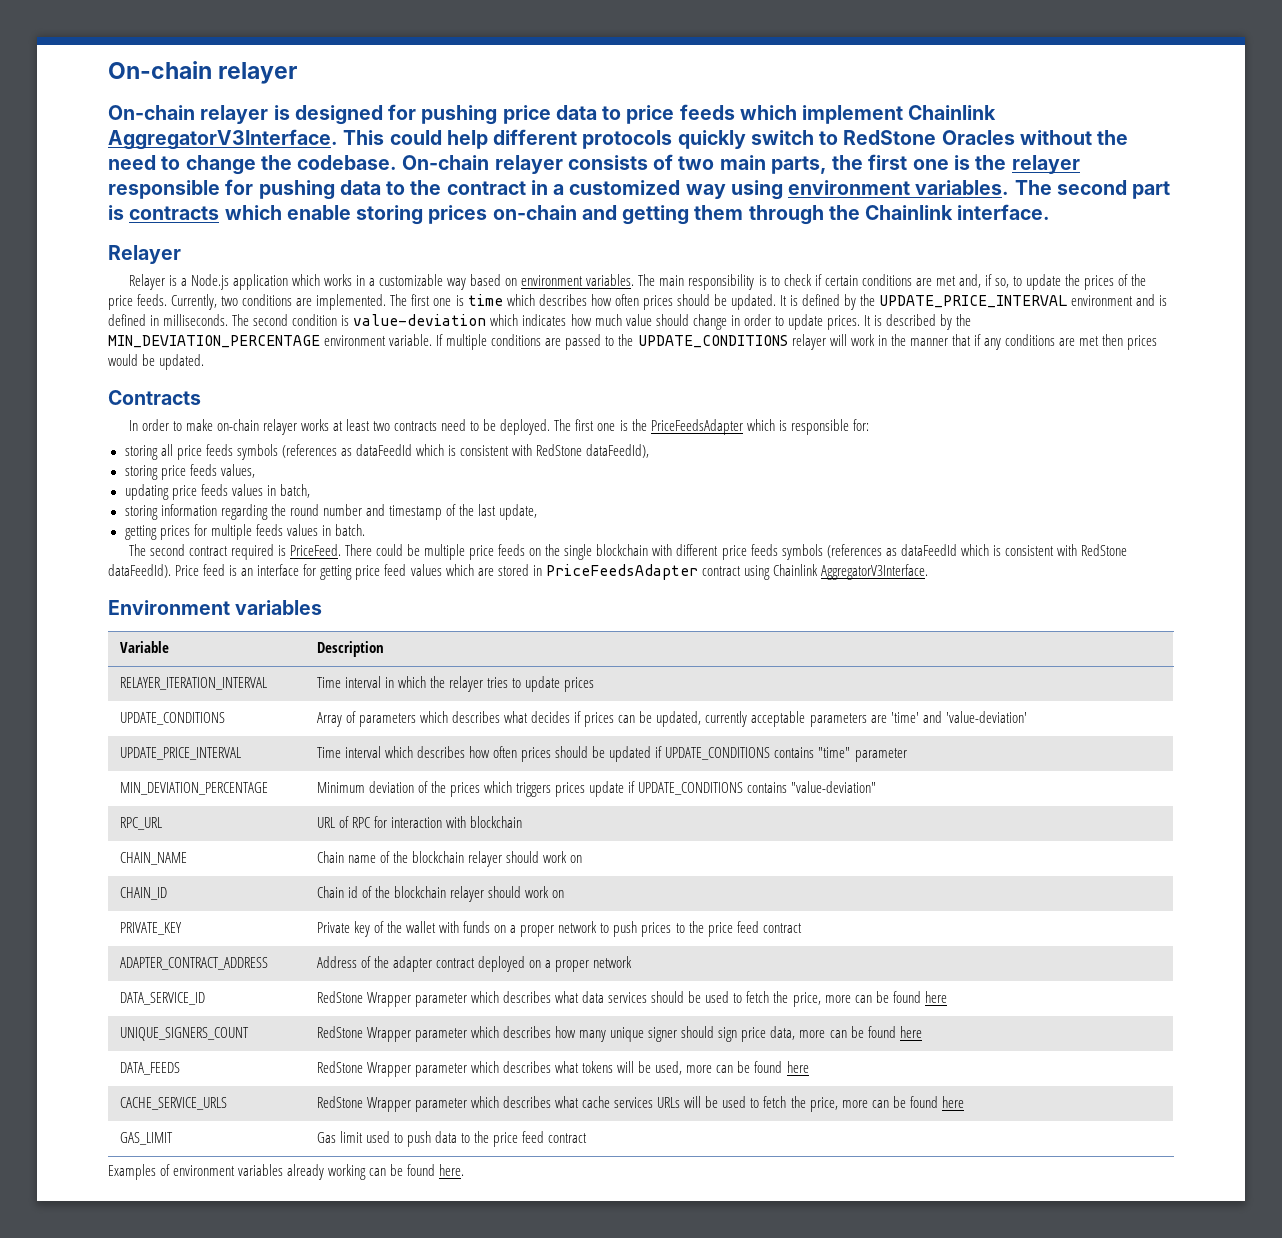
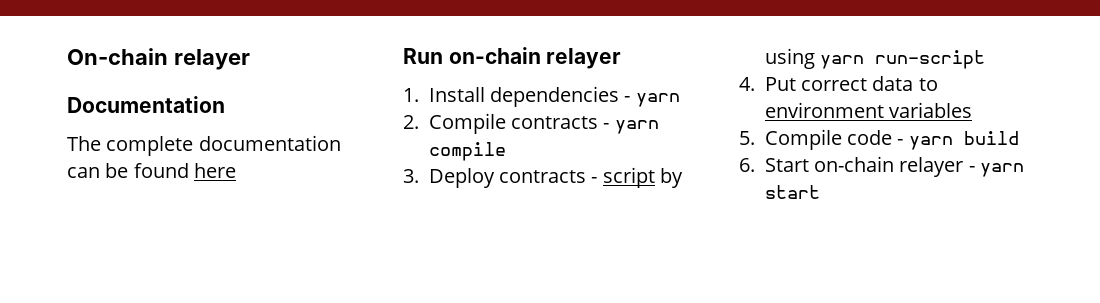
[108,104,997,125] [108,129,1129,150] [108,154,1080,175] [108,179,1171,200] [108,204,1051,225] [108,245,181,264] [128,274,1147,290] [108,294,1168,310] [108,314,972,330] [108,334,1158,350] [108,354,205,370] [108,390,201,405] [128,419,869,435] [124,444,650,460] [124,464,255,480] [124,484,310,500] [124,504,538,520] [124,524,365,540] [128,544,1128,560] [108,564,928,580] [108,600,323,615] [119,641,169,653] [316,641,384,657] [119,677,267,690] [316,676,595,692] [119,712,225,725] [316,711,1027,727] [119,747,241,760] [316,746,907,762] [119,782,268,795] [316,781,877,797] [119,817,162,830] [316,816,523,828] [119,852,187,865] [316,851,583,867] [119,887,167,900] [316,886,565,902] [119,922,182,935] [316,921,802,937] [119,957,268,970] [316,956,633,972] [119,992,205,1005] [316,991,947,1007] [119,1027,249,1041] [316,1026,922,1042] [119,1062,180,1075] [316,1061,809,1077] [119,1097,227,1110] [316,1096,964,1112] [119,1132,173,1145] [316,1131,588,1147] [108,1164,465,1180] On-chain relayer is designed for pushing price data to price feeds which implement Chainlink AggregatorV3Interface. This could help different protocols quickly switch to RedStone Oracles without the need to change the codebase. On-chain relayer consists of two main parts, the first one is the relayer responsible for pushing data to the contract in a customized way using environment variables. The second part is contracts which enable storing prices on-chain and getting them through the Chainlink interface. // Relayer // Relayer is a Node.js application which works in a customizable way based on environment variables. The main responsibility is to check if certain conditions are met and, if so, to update the prices of the price feeds. Currently, two conditions are implemented. The first one is time which describes how often prices should be updated. It is defined by the UPDATE_PRICE_INTERVAL environment and is defined in milliseconds. The second condition is value-deviation which indicates how much value should change in order to update prices. It is described by the MIN_DEVIATION_PERCENTAGE environment variable. If multiple conditions are passed to the UPDATE_CONDITIONS relayer will work in the manner that if any conditions are met then prices would be updated. // Contracts // In order to make on-chain relayer works at least two contracts need to be deployed. The first one is the PriceFeedsAdapter which is responsible for: // storing all price feeds symbols (references as dataFeedId which is consistent with RedStone dataFeedId), // storing price feeds values, // updating price feeds values in batch, // storing information regarding the round number and timestamp of the last update, // getting prices for multiple feeds values in batch. // The second contract required is PriceFeed. There could be multiple price feeds on the single blockchain with different price feeds symbols (references as dataFeedId which is consistent with RedStone dataFeedId). Price feed is an interface for getting price feed values which are stored in PriceFeedsAdapter contract using Chainlink AggregatorV3Interface. // Environment variables // Variable | Description // RELAYER_ITERATION_INTERVAL | Time interval in which the relayer tries to update prices // UPDATE_CONDITIONS | Array of parameters which describes what decides if prices can be updated, currently acceptable parameters are 'time' and 'value-deviation' // UPDATE_PRICE_INTERVAL | Time interval which describes how often prices should be updated if UPDATE_CONDITIONS contains "time" parameter // MIN_DEVIATION_PERCENTAGE | Minimum deviation of the prices which triggers prices update if UPDATE_CONDITIONS contains "value-deviation" // RPC_URL | URL of RPC for interaction with blockchain // CHAIN_NAME | Chain name of the blockchain relayer should work on // CHAIN_ID | Chain id of the blockchain relayer should work on // PRIVATE_KEY | Private key of the wallet with funds on a proper network to push prices to the price feed contract // ADAPTER_CONTRACT_ADDRESS | Address of the adapter contract deployed on a proper network // DATA_SERVICE_ID | RedStone Wrapper parameter which describes what data services should be used to fetch the price, more can be found here // UNIQUE_SIGNERS_COUNT | RedStone Wrapper parameter which describes how many unique signer should sign price data, more can be found here // DATA_FEEDS | RedStone Wrapper parameter which describes what tokens will be used, more can be found here // CACHE_SERVICE_URLS | RedStone Wrapper parameter which describes what cache services URLs will be used to fetch the price, more can be found here // GAS_LIMIT | Gas limit used to push data to the price feed contract // Examples of environment variables already working can be found here. -> [67,96,225,113] [67,135,341,156] [67,163,236,178] [403,47,622,69] [403,86,680,107] [403,113,659,134] [428,142,506,161] [403,167,683,188] [764,48,986,69] [739,76,938,91] [764,102,973,118] [739,129,1019,150] [739,156,1024,177] [764,185,820,199] Documentation // The complete documentation can be found here // Run on-chain relayer // 1. Install dependencies - yarn // 2. Compile contracts - yarn compile // 3. Deploy contracts - script by using yarn run-script // 4. Put correct data to environment variables // 5. Compile code - yarn build // 6. Start on-chain relayer - yarn start

